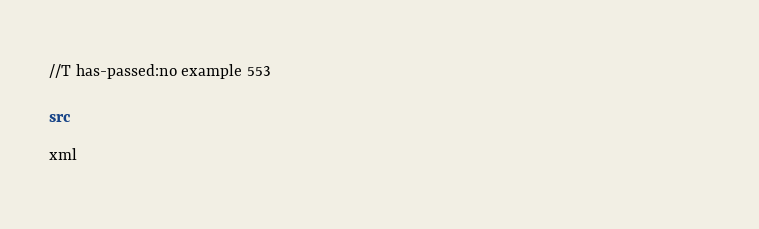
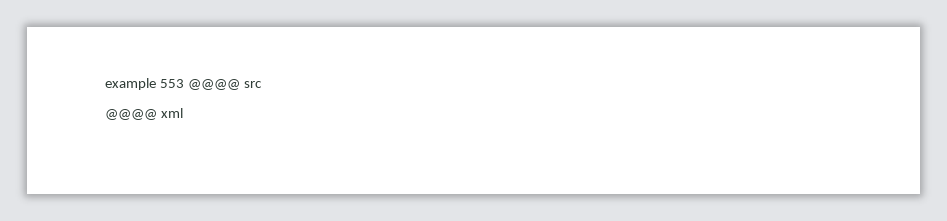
[49,64,177,79] //T has-passed:no -> (105, 84) none
(272, 71) // -> [187,79,240,90] @@@@
(70, 118) none -> [105,109,157,120] @@@@

